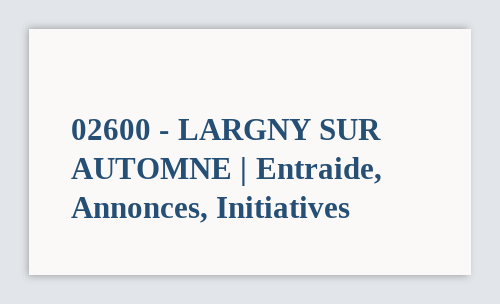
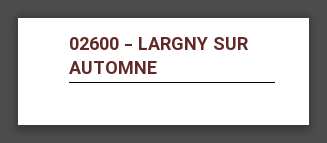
[240,157,382,186] [71,196,351,223] | Entraide, Annonces, Initiatives -> (157, 67) none

